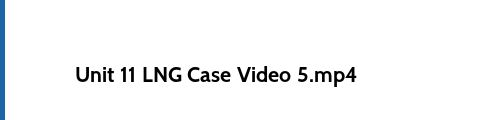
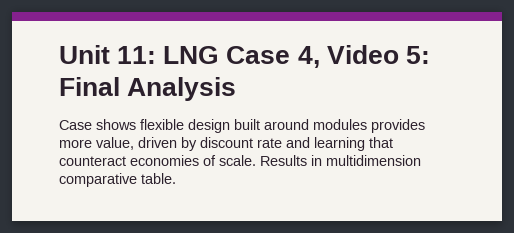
[119,67,136,82] 11 -> [117,46,157,64] 11:
[237,66,358,87] Video 5.mp4 -> [297,45,430,68] [59,77,237,101] [59,119,425,133] [59,137,393,151] [59,155,421,166] [59,173,176,187] 4, Video 5: Final Analysis // Case shows flexible design built around modules provides more value, driven by discount rate and learning that counteract economies of scale. Results in multidimension comparative table.

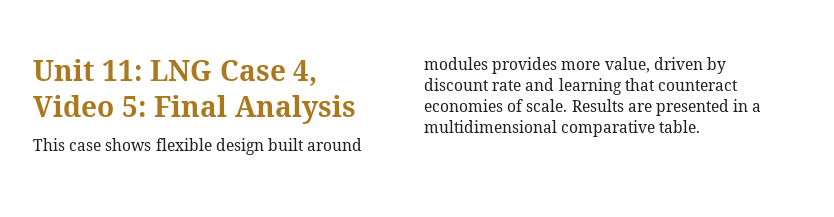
[59,120,92,130] Case -> [33,138,102,151] This case
[311,155,421,166] in multidimension -> [627,99,762,116] [424,120,557,133] are presented in a multidimensional

